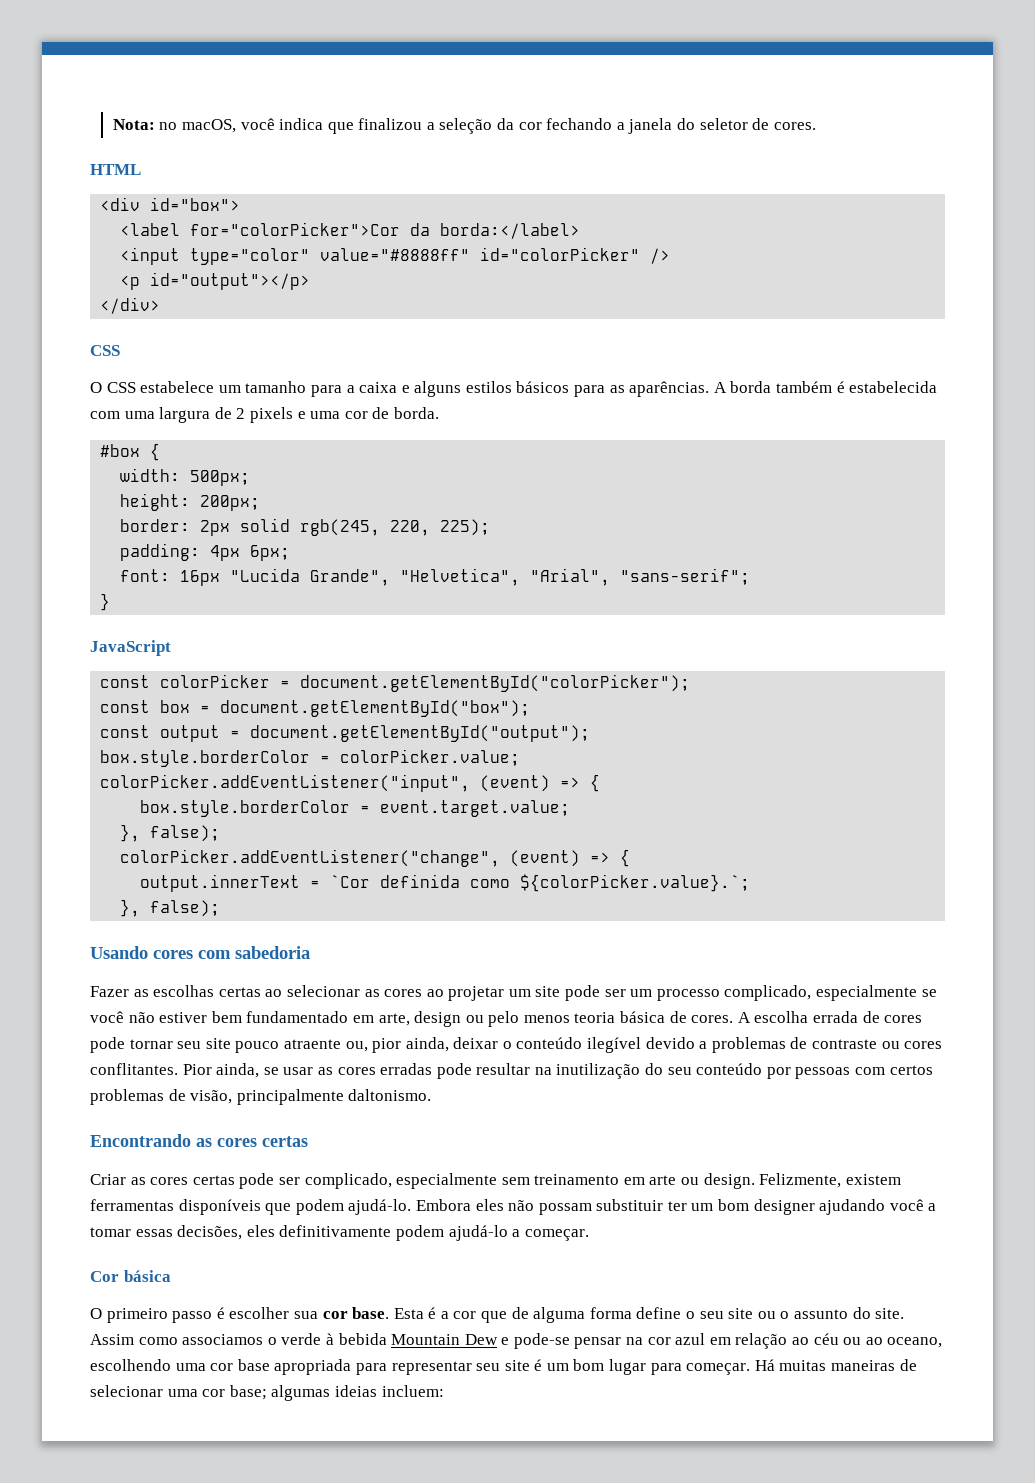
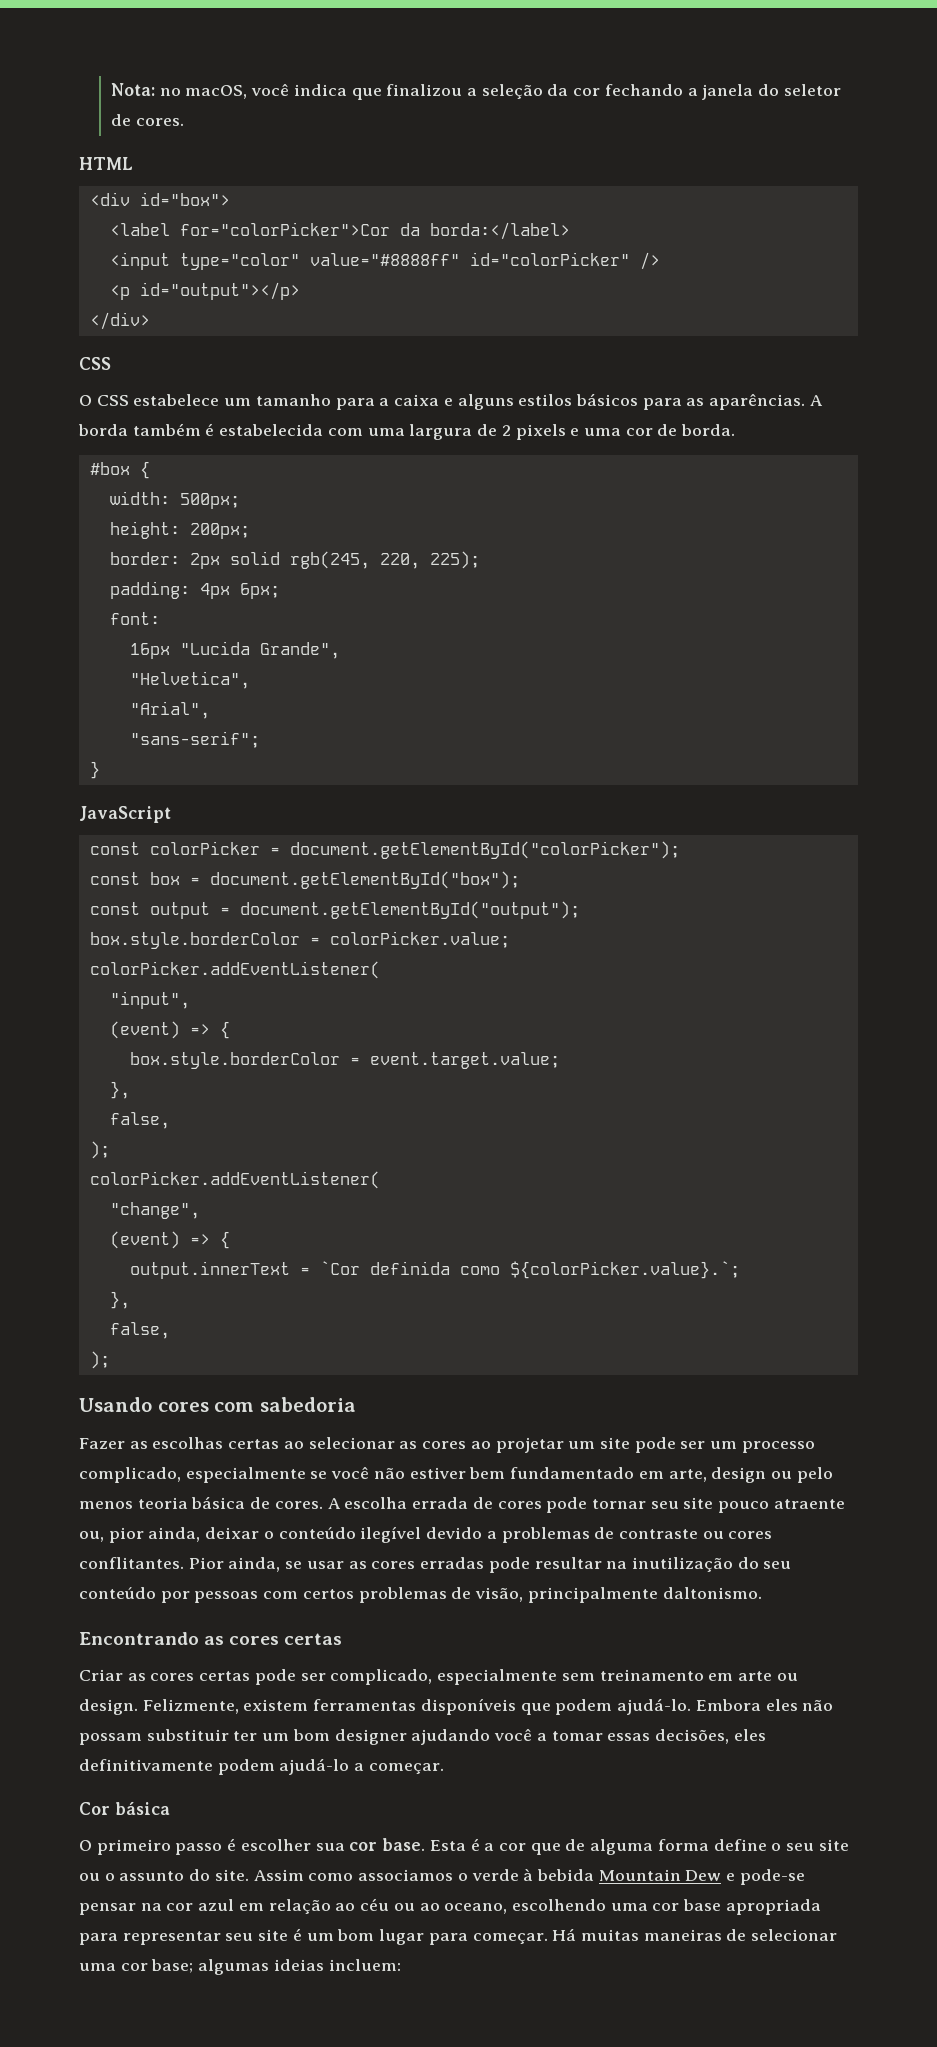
(171, 575) none -> (160, 618) //
(391, 577) none -> (340, 650) //
(521, 577) none -> (250, 680) //
(611, 577) none -> (210, 710) //
[100,774,471,792] colorPicker.addEventListener("input", -> [89,961,380,979] [109,991,190,1009] colorPicker.addEventListener( // "input", //
[150,825,221,842] [120,849,501,867] false); // colorPicker.addEventListener("change", -> [109,1112,170,1129] [89,1141,110,1159] [89,1171,380,1189] [109,1202,200,1219] // false, // ); // colorPicker.addEventListener( // "change", //
[150,900,221,917] false); -> [109,1322,170,1339] [89,1351,110,1369] // false, // );

